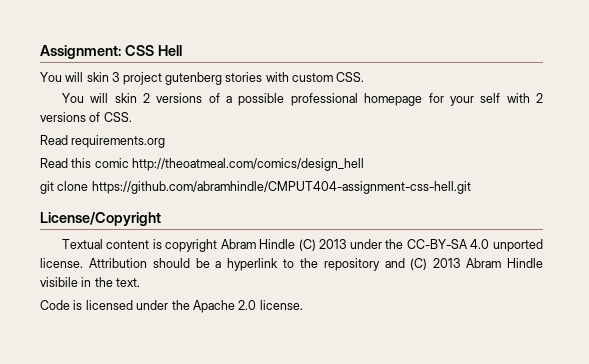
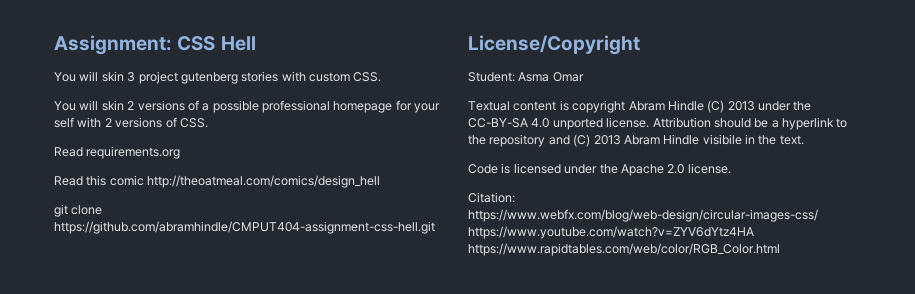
(161, 219) none -> [468,72,584,82] // Student: Asma Omar
(303, 305) none -> [468,192,515,203] [468,209,818,222] [468,226,754,239] [468,243,780,256] // Citation: https://www.webfx.com/blog/web-design/circular-images-css/ https://www.youtube.com/watch?v=ZYV6dYtz4HA https://www.rapidtables.com/web/color/RGB_Color.html

